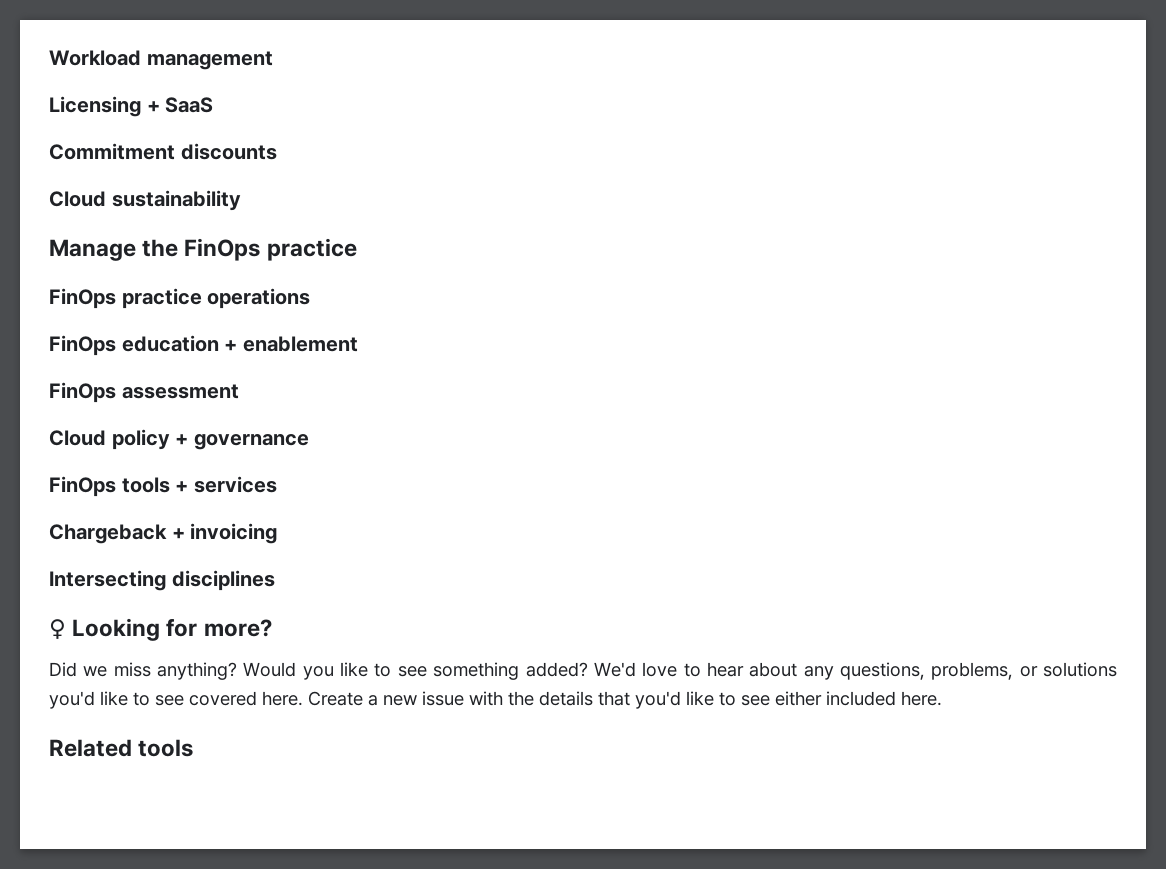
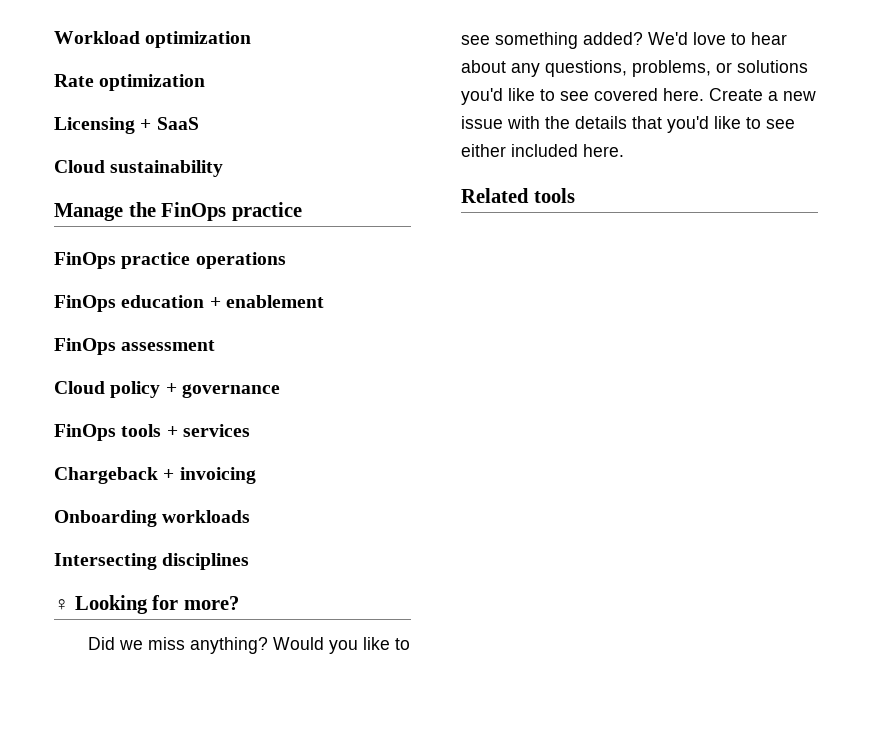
[146,51,273,70] management -> [145,31,252,48] [54,74,206,91] optimization // Rate optimization
[49,143,277,160] // Commitment discounts -> (199, 123) none
(278, 533) none -> [54,510,251,527] // Onboarding workloads

